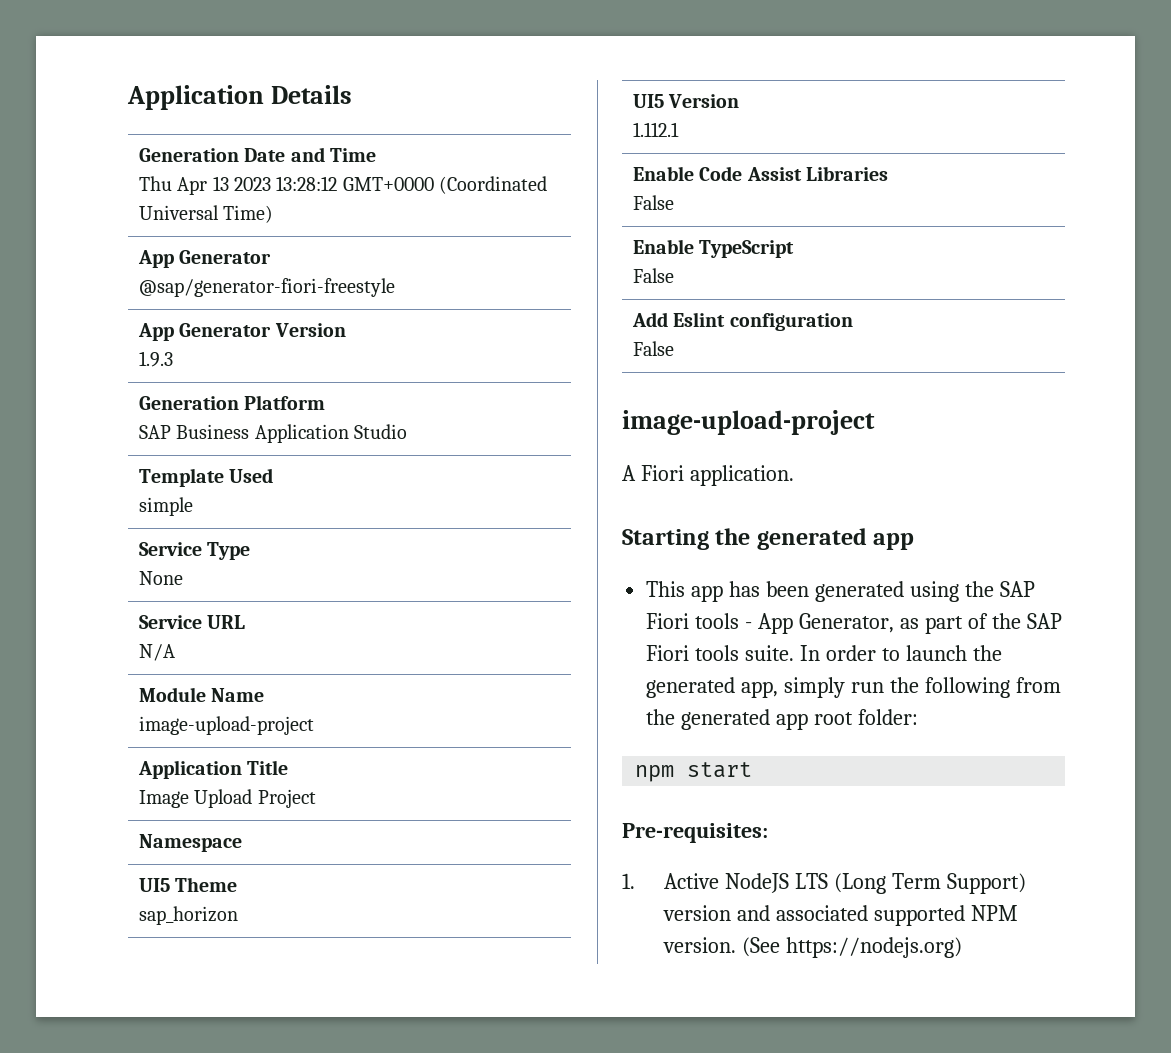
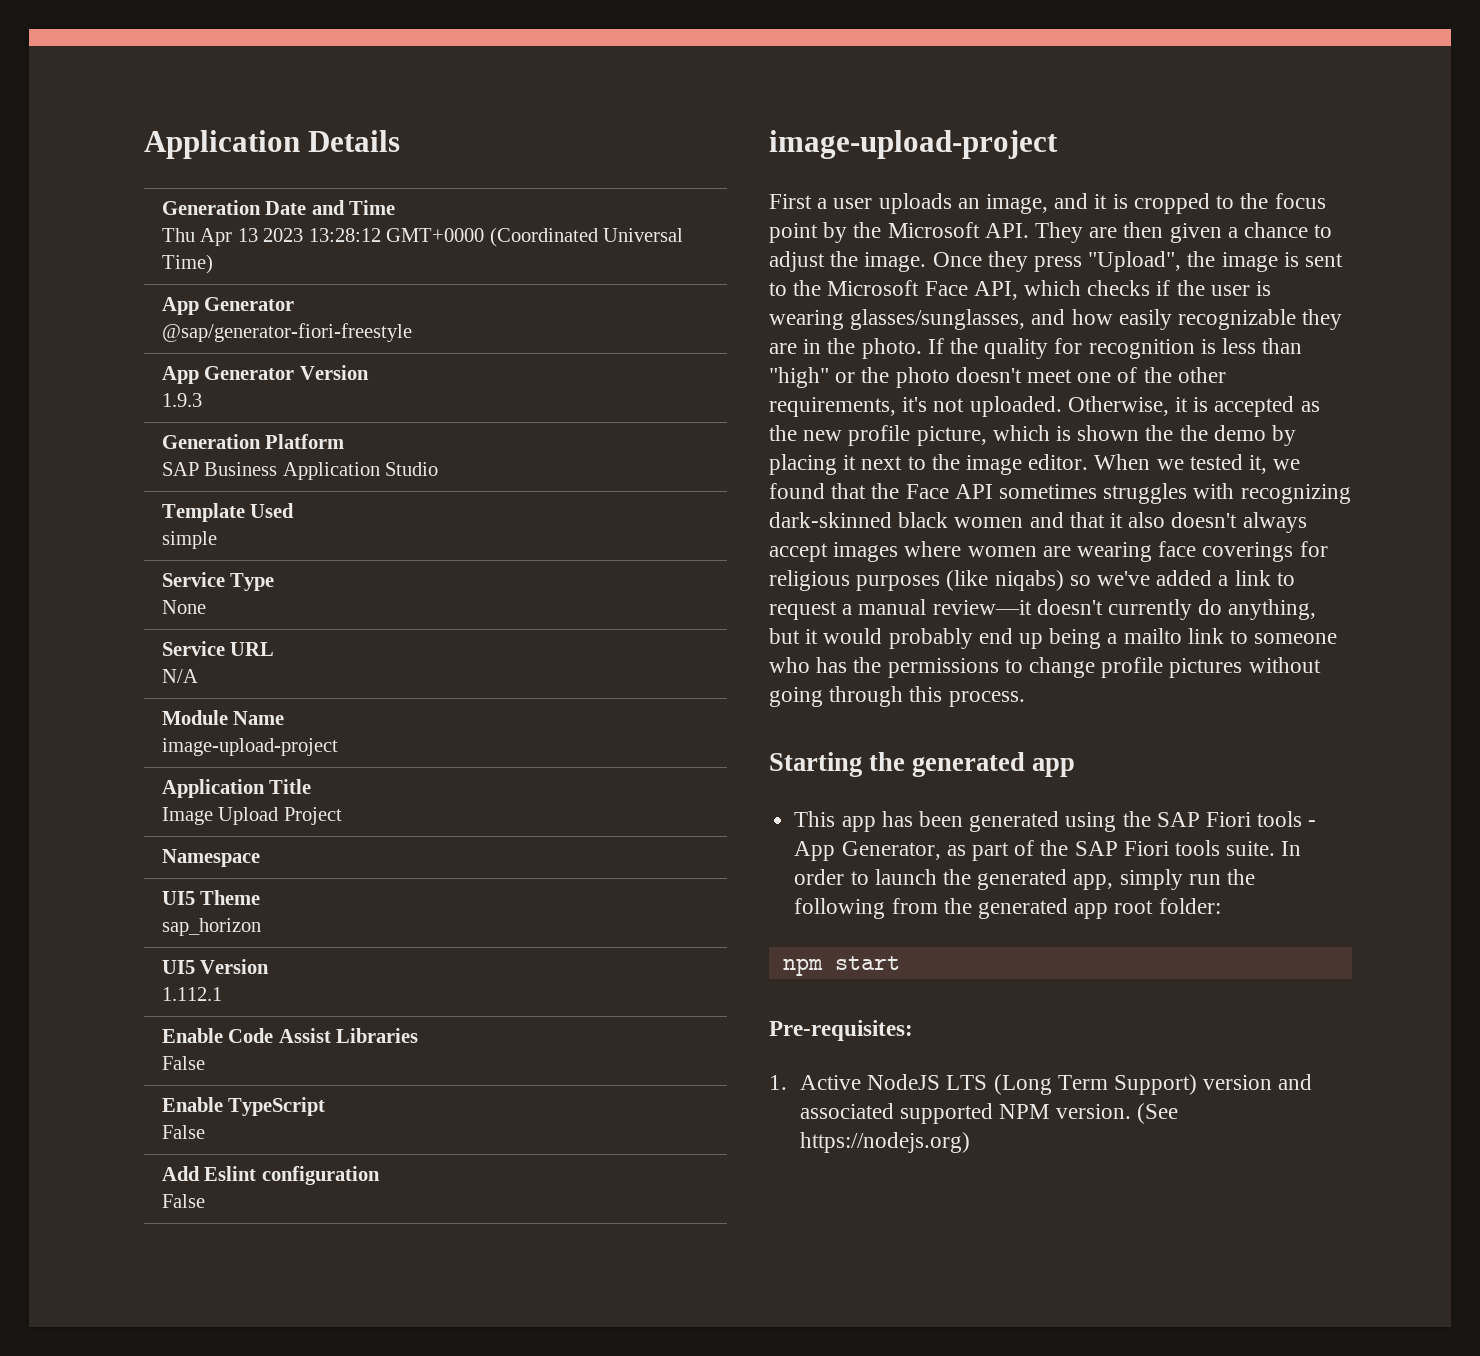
[622,465,794,486] A Fiori application. -> [769,193,1326,214] [769,222,1333,243] [769,251,1344,272] [769,280,1272,300] [769,309,1343,330] [769,338,1303,359] [769,367,1226,388] [769,396,1320,417] [769,425,1297,446] [769,454,1301,475] [769,483,1351,504] [769,512,1307,533] [769,541,1328,562] [769,570,1295,591] [769,599,1317,620] [769,628,1338,649] [769,657,1321,678] [769,686,1025,707] First a user uploads an image, and it is cropped to the focus point by the Microsoft API. They are then given a chance to adjust the image. Once they press "Upload", the image is sent to the Microsoft Face API, which checks if the user is wearing glasses/sunglasses, and how easily recognizable they are in the photo. If the quality for recognition is less than "high" or the photo doesn't meet one of the other requirements, it's not uploaded. Otherwise, it is accepted as the new profile picture, which is shown the the demo by placing it next to the image editor. When we tested it, we found that the Face API sometimes struggles with recognizing dark-skinned black women and that it also doesn't always accept images where women are wearing face coverings for religious purposes (like niqabs) so we've added a link to request a manual review—it doesn't currently do anything, but it would probably end up being a mailto link to someone who has the permissions to change profile pictures without going through this process.

